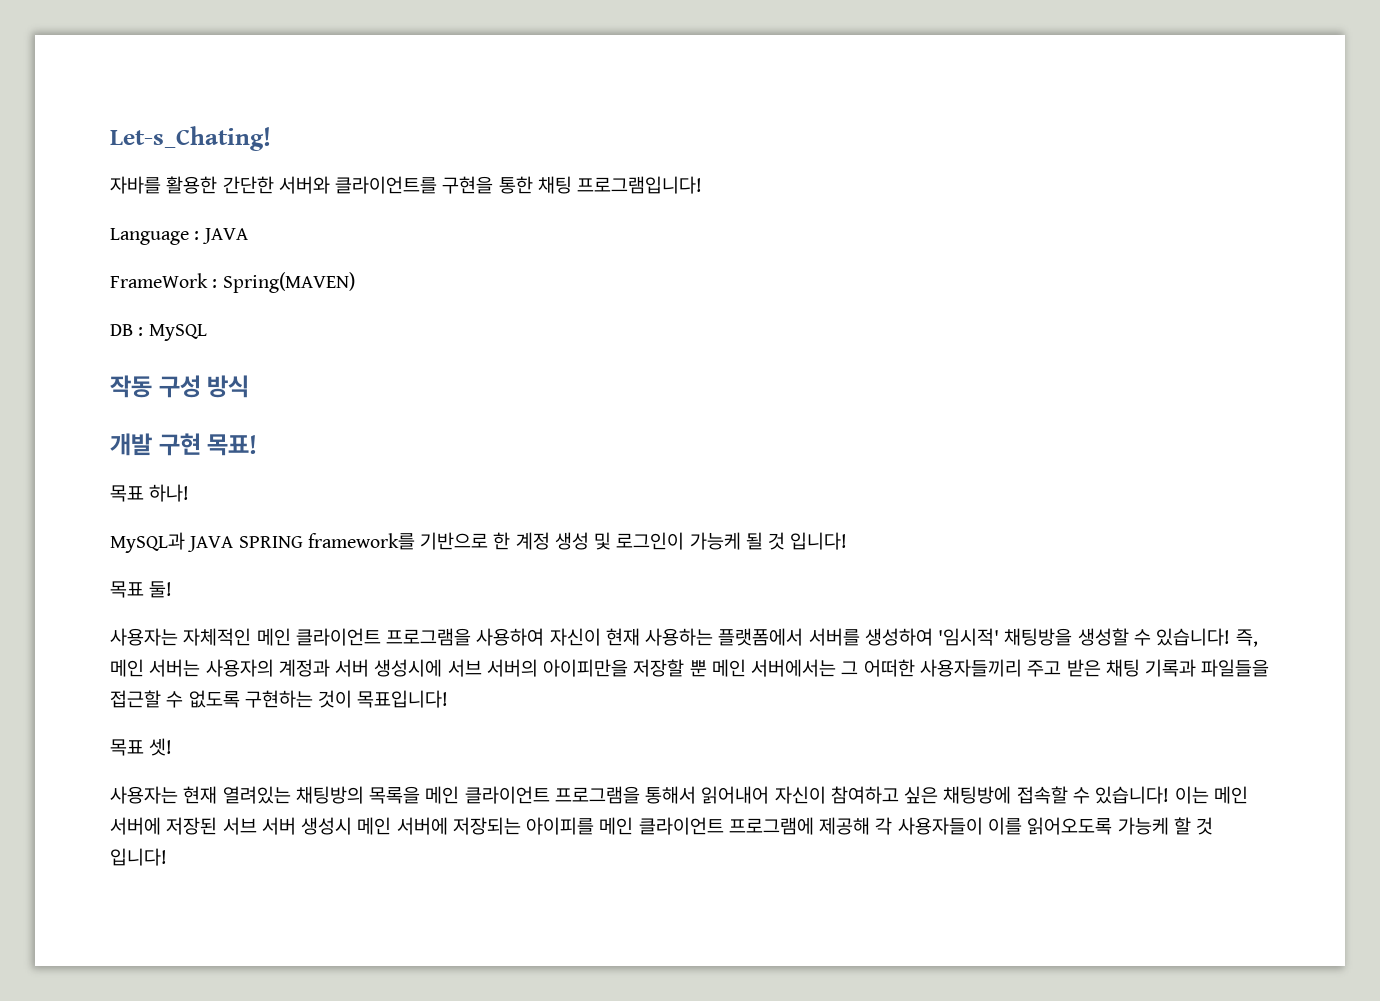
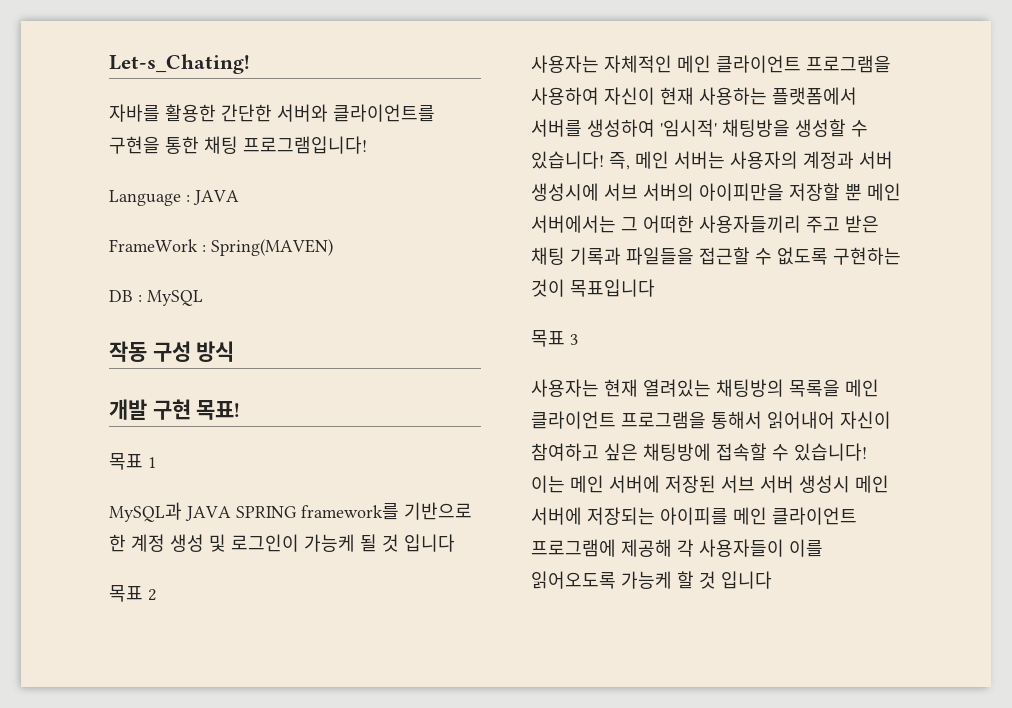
[149,484,190,502] 하나! -> [148,457,156,468] 1
[790,532,848,550] [110,581,173,598] 입니다! // 목표 둘! -> [404,534,455,552] [109,585,156,602] 입니다 // 목표 2
[357,690,449,708] [110,738,173,756] 목표입니다! // 목표 셋! -> [570,279,655,297] [531,330,578,347] 목표입니다 // 목표 3
[110,848,167,866] 입니다! -> [721,571,772,589] 입니다

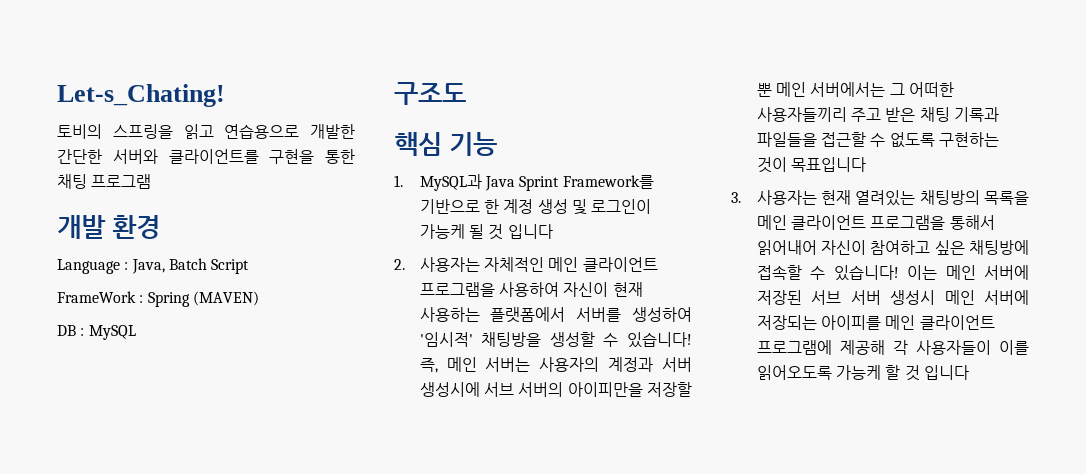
[109,104,216,122] 자바를 활용한 -> [57,124,355,139] 토비의 스프링을 읽고 연습용으로 개발한
[243,136,367,154] 프로그램입니다! -> [91,174,152,189] [57,215,161,239] 프로그램 // 개발 환경
[193,190,239,205] JAVA -> [131,258,250,274] Java, Batch Script
[211,239,333,256] Spring(MAVEN) -> [147,291,259,307] Spring (MAVEN)
[109,341,235,362] [109,399,241,420] [109,453,156,470] [109,502,399,522] 작동 구성 방식 // 개발 구현 목표! // 목표 1 // MySQL과 JAVA SPRING framework를 -> [394,82,466,105] [394,132,498,156] [394,174,654,191] 구조도 // 핵심 기능 // 1. MySQL과 Java Sprint Framework를
[109,585,156,602] 목표 2 // -> [394,259,405,270] 2.
[531,330,578,347] 목표 3 // -> [731,192,741,203] 3.

